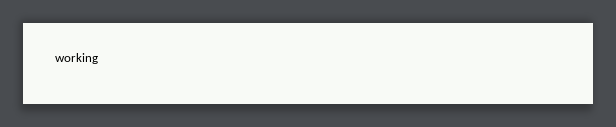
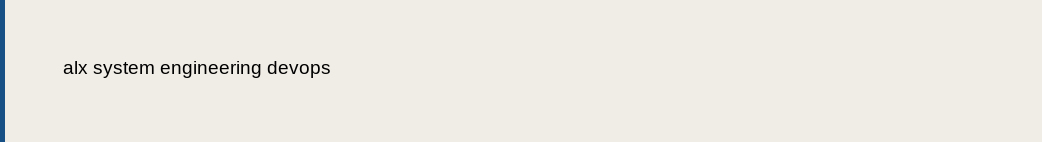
[55,53,98,64] working -> [63,61,332,78] alx system engineering devops

